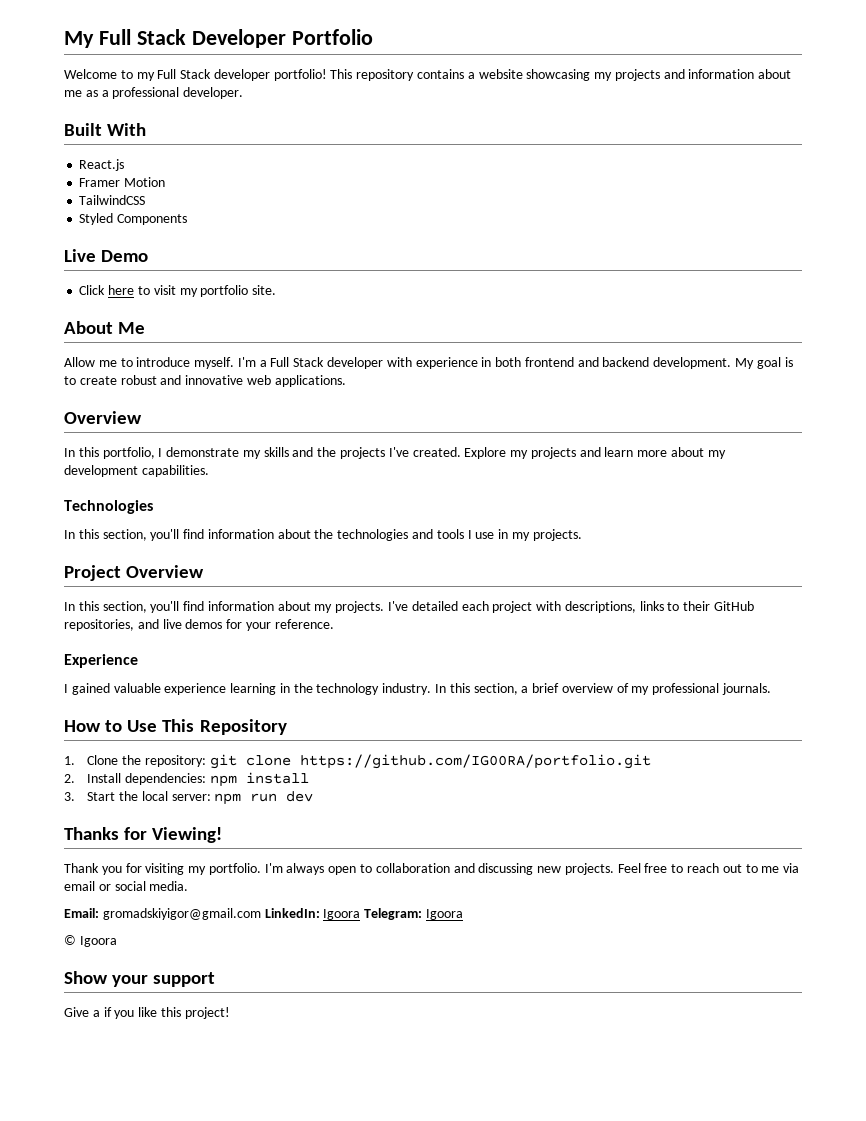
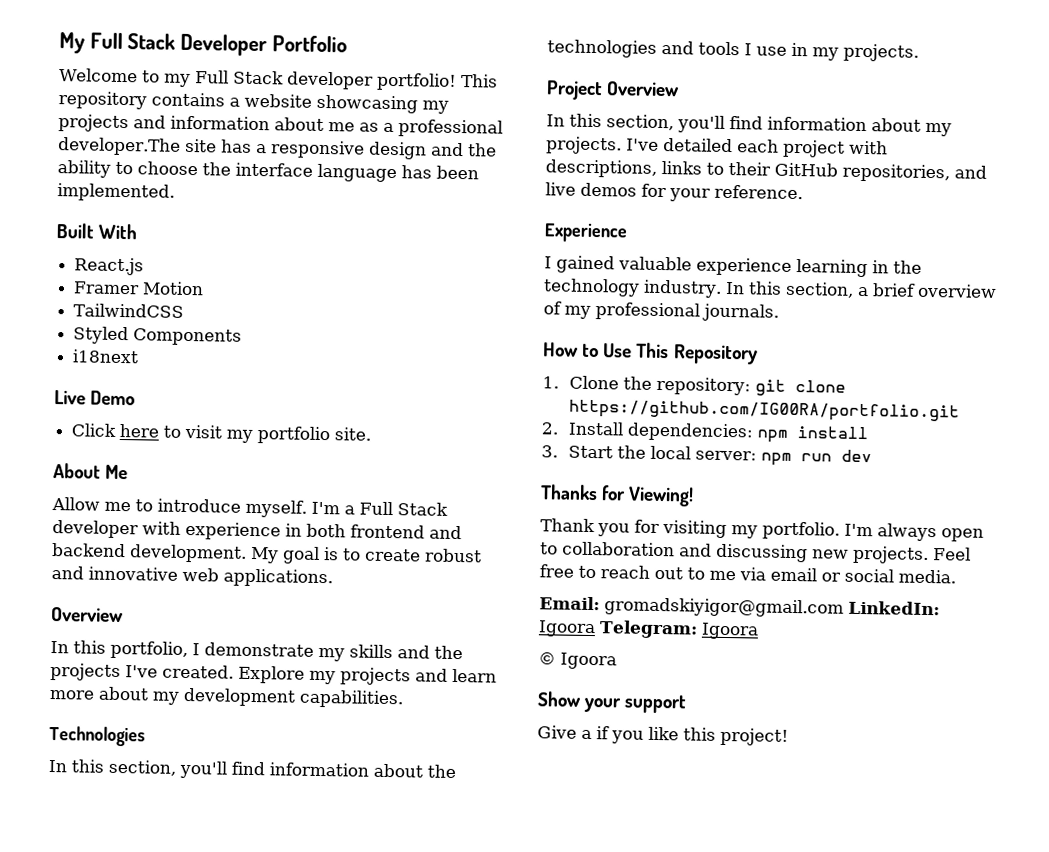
[183,87,244,99] developer. -> [57,137,497,160] [57,160,479,183] [57,183,175,202] developer.The site has a responsive design and the ability to choose the interface language has been implemented.
(188, 219) none -> [72,349,140,364] // i18next

